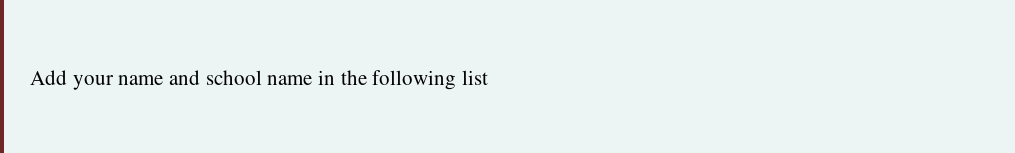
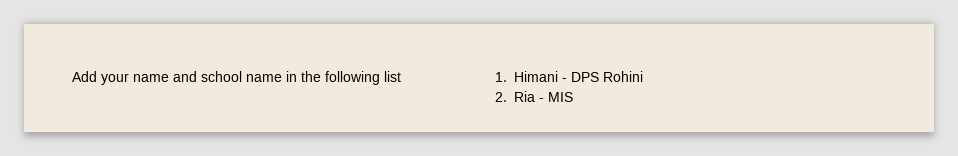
(489, 77) none -> [495,71,643,82] [495,91,573,102] // 1. Himani - DPS Rohini // 2. Ria - MIS

